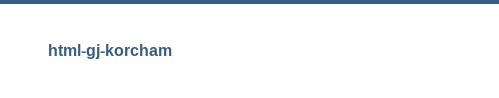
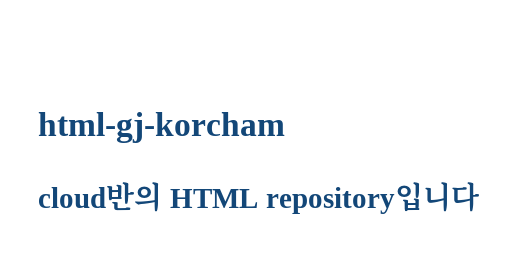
(172, 51) none -> [38,182,480,214] // cloud반의 HTML repository입니다

